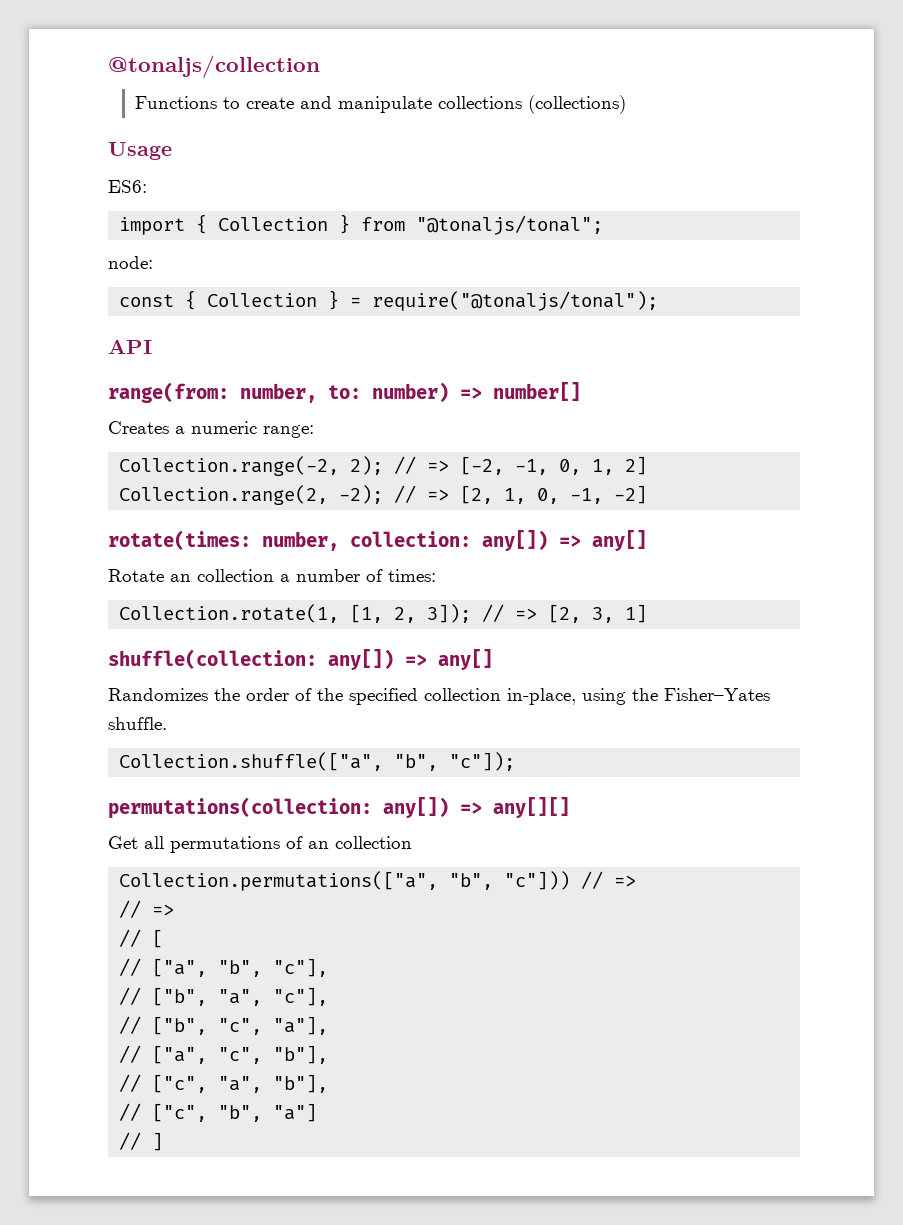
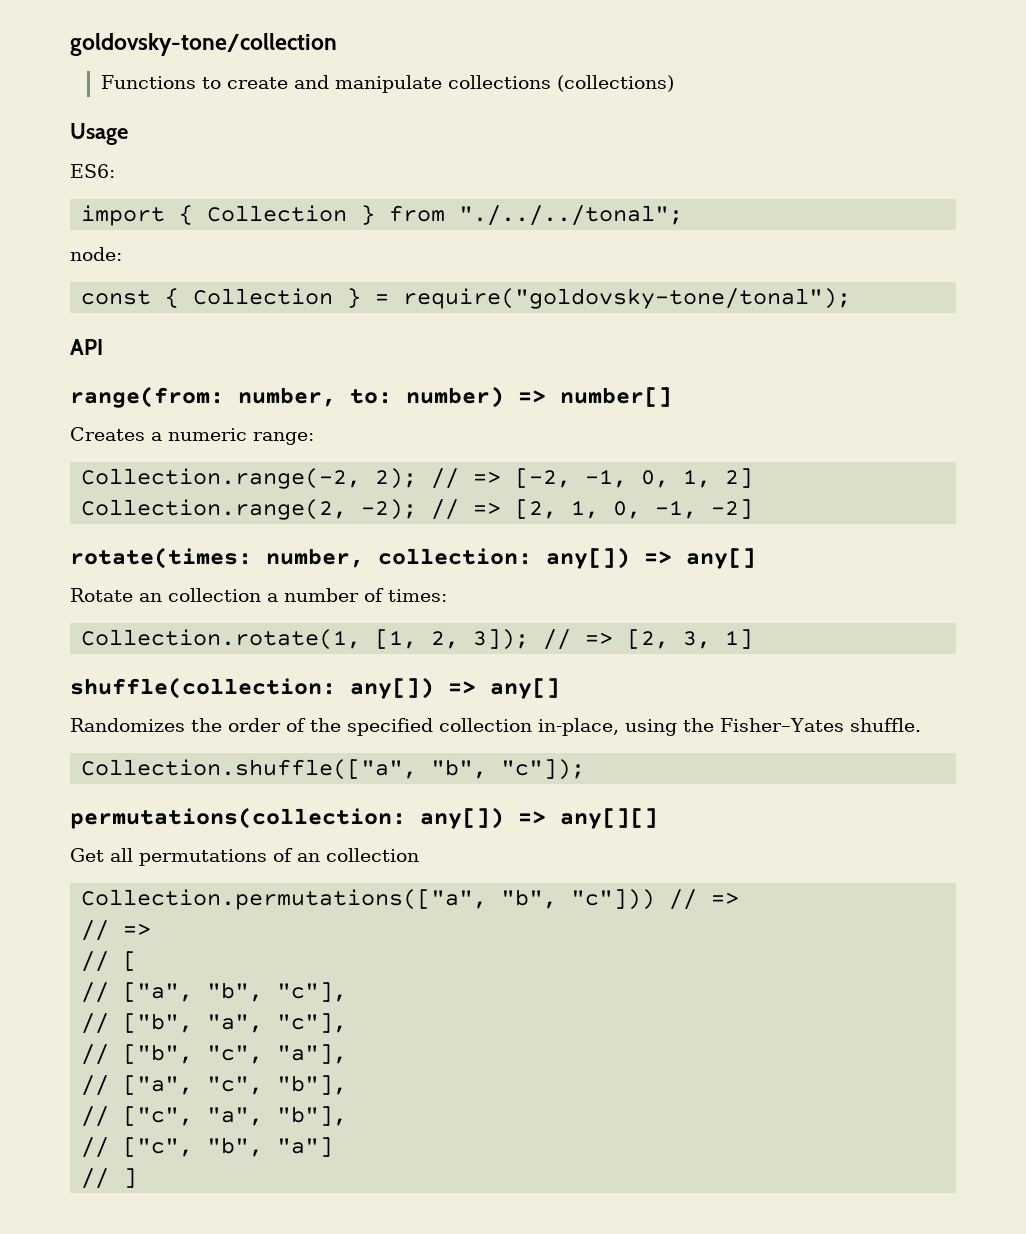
[108,55,320,78] @tonaljs/collection -> [70,33,337,56] goldovsky-tone/collection
[416,215,604,235] "@tonaljs/tonal"; -> [459,205,684,226] "./../../tonal";
[372,291,659,311] require("@tonaljs/tonal"); -> [403,288,852,309] require("goldovsky-tone/tonal");

